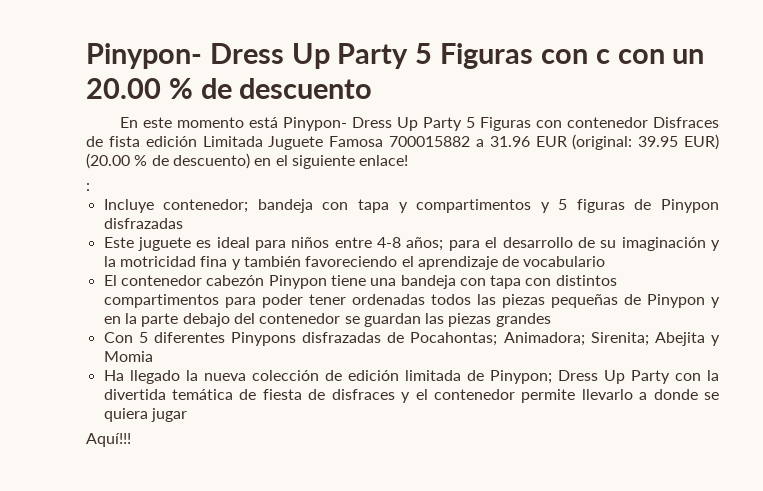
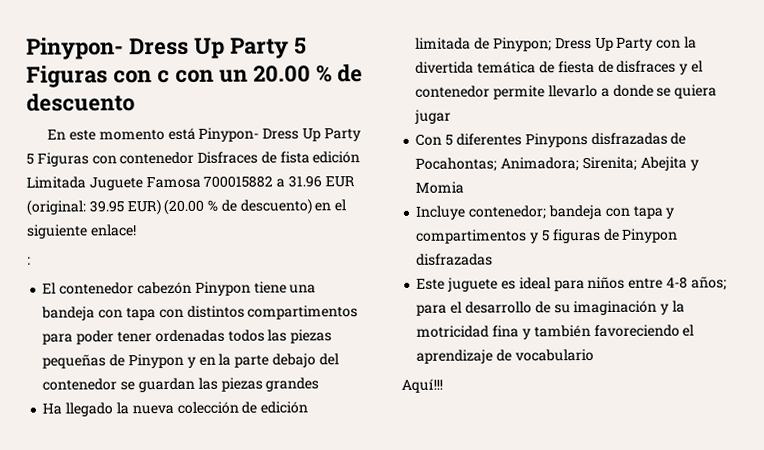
(90, 187) none -> [42,281,317,296] [41,305,359,321] [42,329,333,345] [42,353,339,369] [42,377,320,393] [42,401,309,417] [415,36,697,52] [415,60,703,75] [415,84,718,100] [414,109,452,124] [415,132,687,148] [415,156,699,172] [415,181,465,194] // El contenedor cabezón Pinypon tiene una bandeja con tapa con distintos compartimentos para poder tener ordenadas todos las piezas pequeñas de Pinypon y en la parte debajo del contenedor se guardan las piezas grandes // Ha llegado la nueva colección de edición limitada de Pinypon; Dress Up Party con la divertida temática de fiesta de disfraces y el contenedor permite llevarlo a donde se quiera jugar // Con 5 diferentes Pinypons disfrazadas de Pocahontas; Animadora; Sirenita; Abejita y Momia
[103,275,617,289] [103,294,720,308] [103,313,551,327] [103,332,720,346] [103,351,153,362] [103,370,720,384] [103,389,719,403] [103,408,187,422] // El contenedor cabezón Pinypon tiene una bandeja con tapa con distintos compartimentos para poder tener ordenadas todos las piezas pequeñas de Pinypon y en la parte debajo del contenedor se guardan las piezas grandes // Con 5 diferentes Pinypons disfrazadas de Pocahontas; Animadora; Sirenita; Abejita y Momia // Ha llegado la nueva colección de edición limitada de Pinypon; Dress Up Party con la divertida temática de fiesta de disfraces y el contenedor permite llevarlo a donde se quiera jugar -> (594, 355) none

